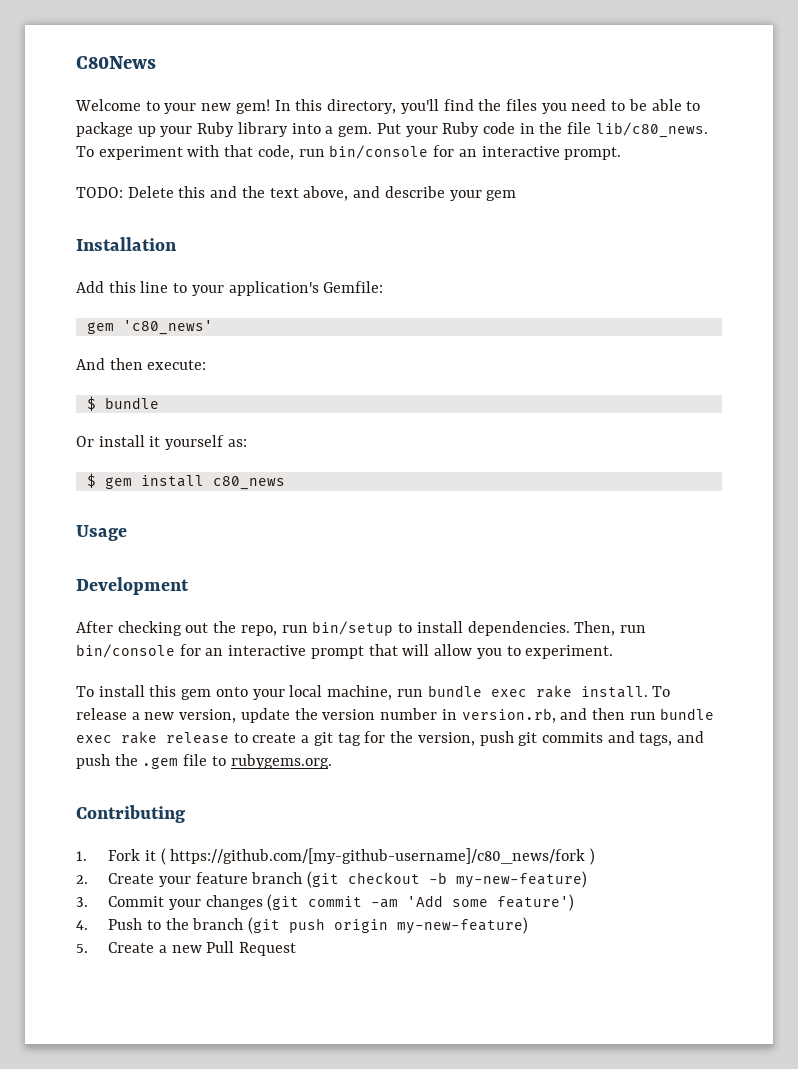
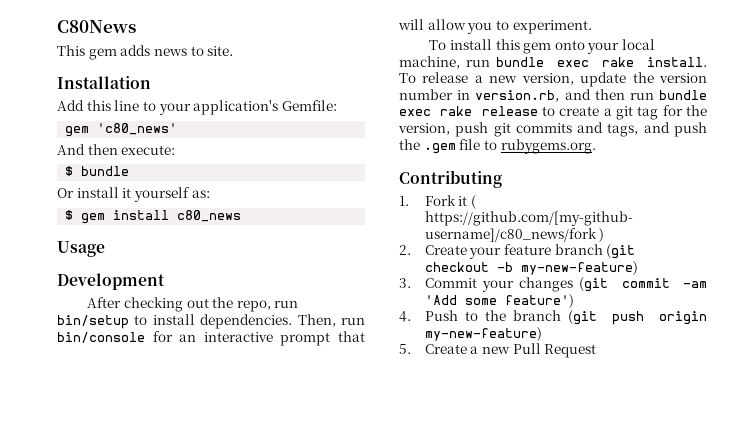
[75,99,701,114] [76,122,708,138] [76,145,622,160] [76,186,517,201] Welcome to your new gem! In this directory, you'll find the files you need to be able to package up your Ruby library into a gem. Put your Ruby code in the file lib/c80_news. To experiment with that code, run bin/console for an interactive prompt. // TODO: Delete this and the text above, and describe your gem -> [57,45,234,60] This gem adds news to site.

